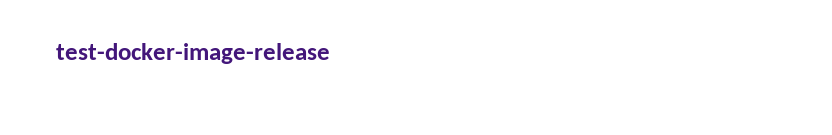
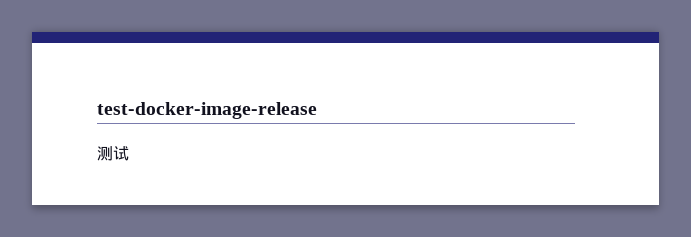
(330, 53) none -> [97,146,129,161] // 测试

